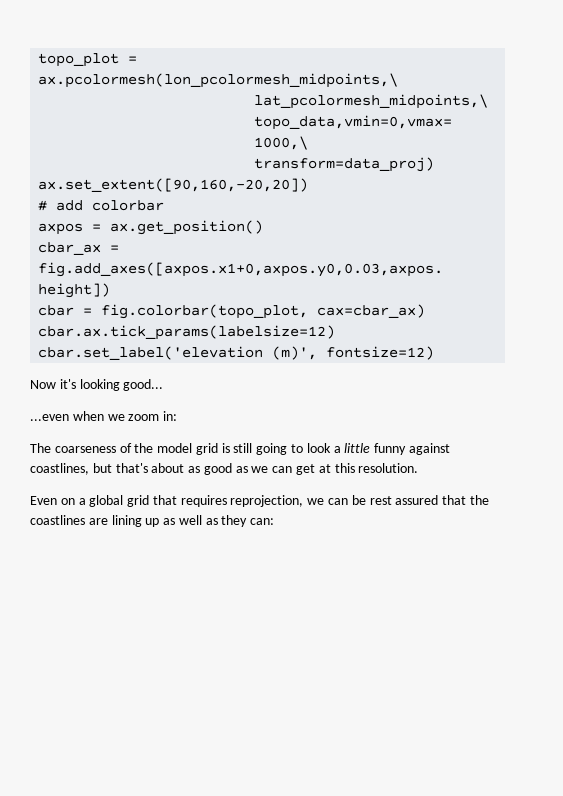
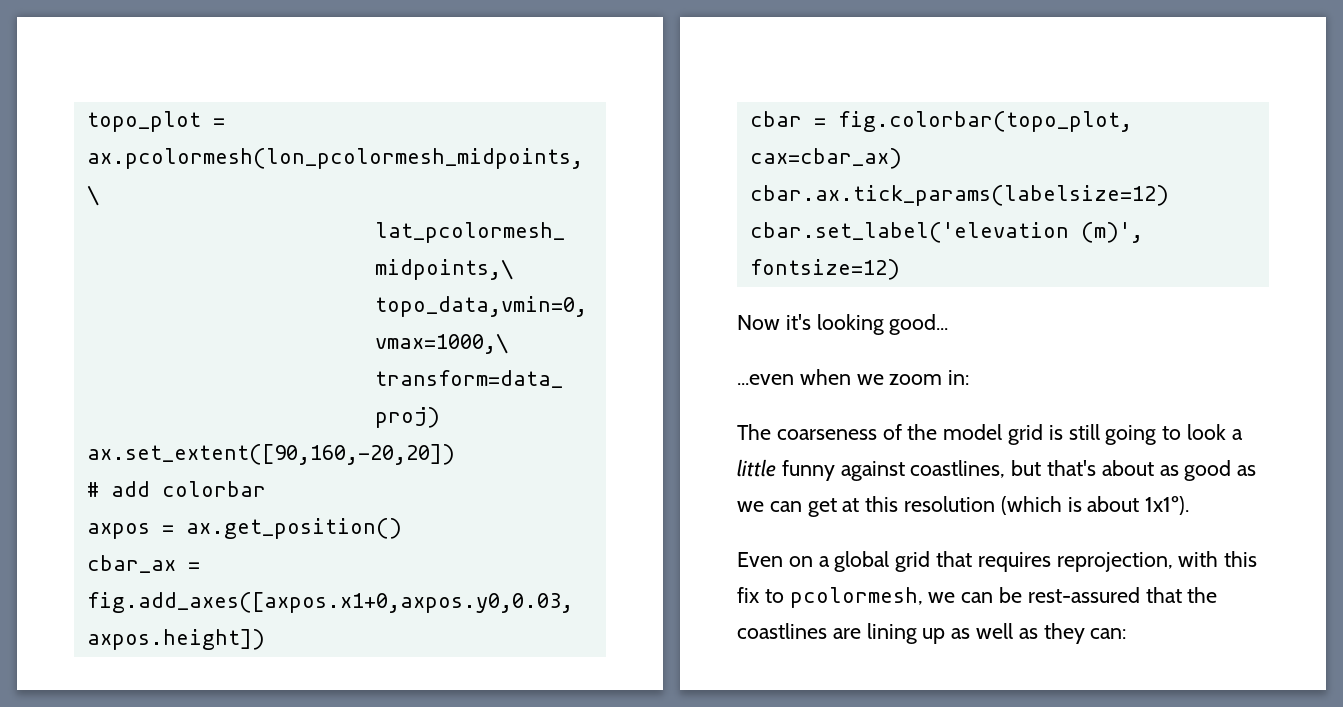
[358,463,419,473] resolution. -> [904,496,1190,515] resolution (which is about 1x1º).
(304, 501) none -> [1178,551,1258,567] [737,587,923,608] with this fix to pcolormesh,
[369,495,439,505] rest assured -> [1027,587,1140,603] rest-assured

